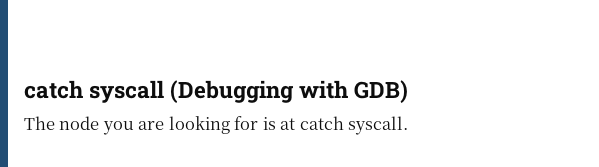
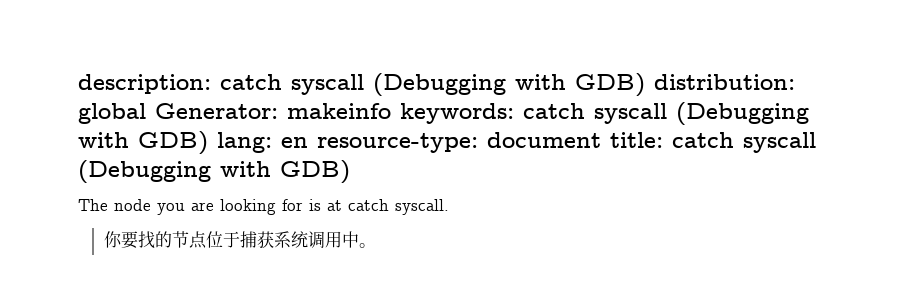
(24, 89) none -> [78,73,795,97] [78,102,809,125] [78,131,663,155] description: catch syscall (Debugging with GDB) distribution: global Generator: makeinfo keywords: catch syscall (Debugging with GDB) lang: en resource-type: document title:
(409, 125) none -> [103,231,376,249] // 你要找的节点位于捕获系统调用中。

